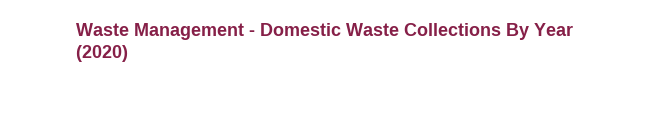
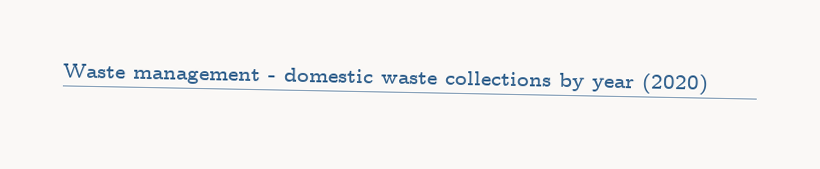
[76,23,573,40] Waste Management - Domestic Waste Collections By Year -> [63,63,635,93] Waste management - domestic waste collections by year

